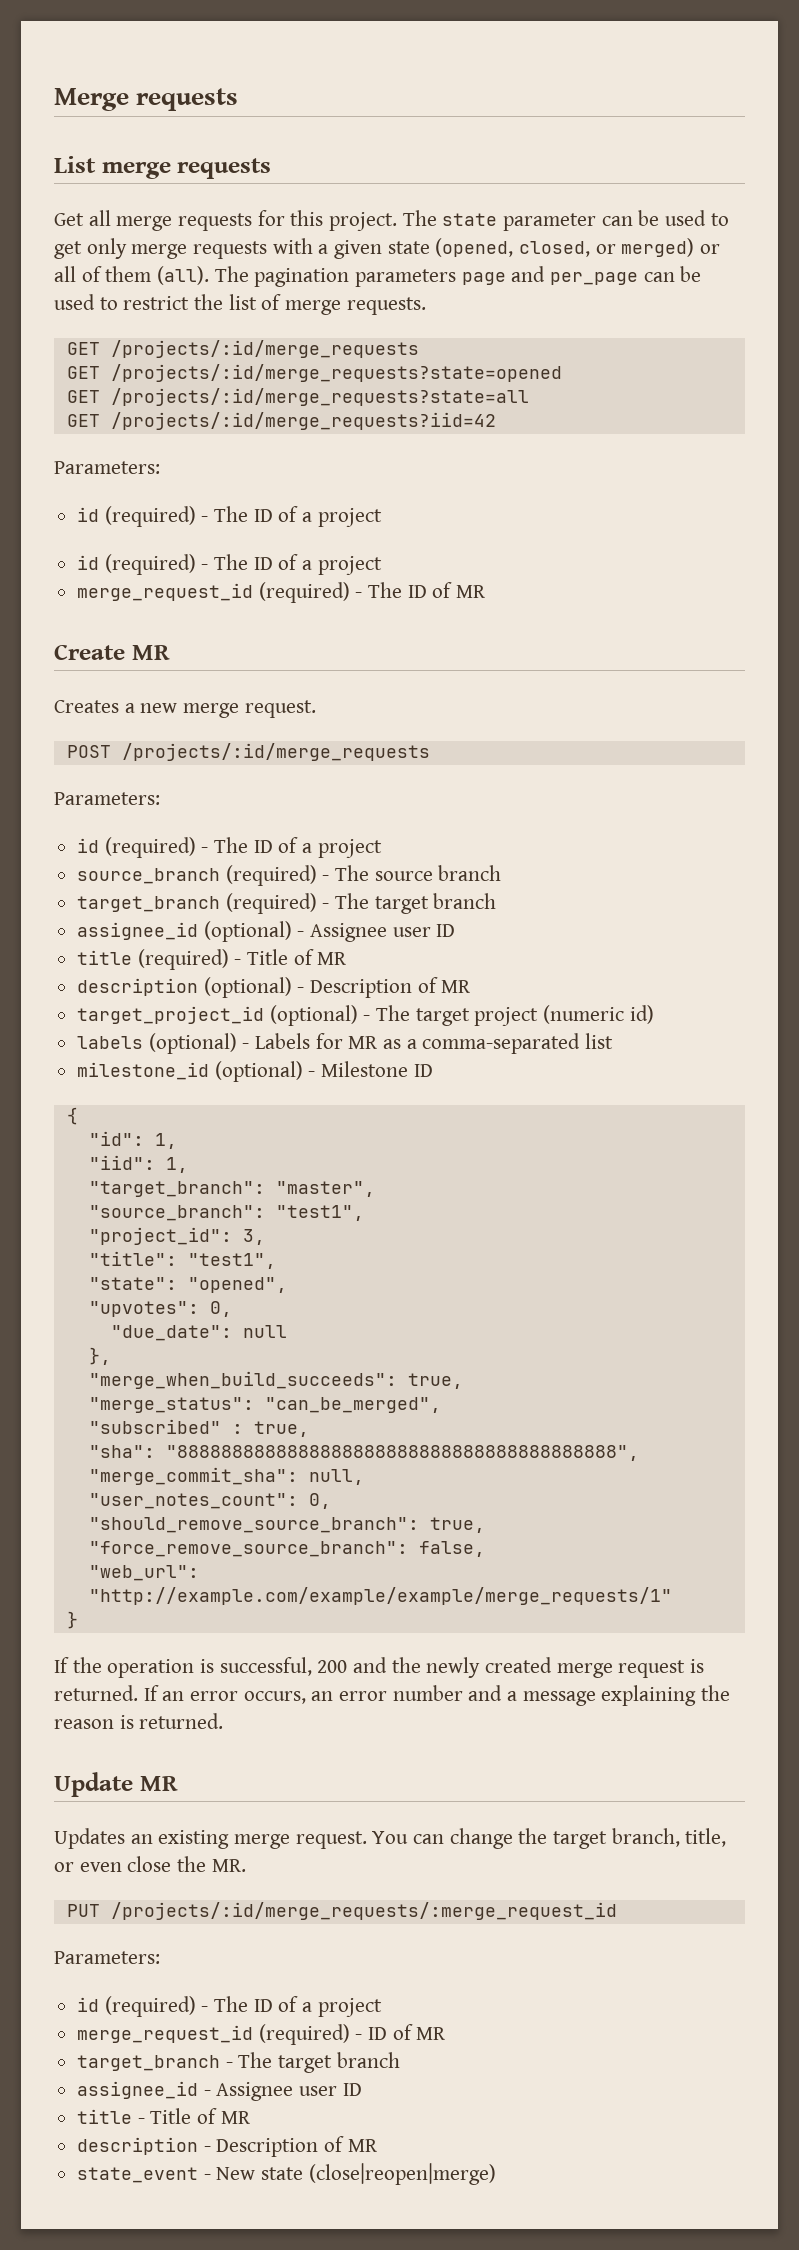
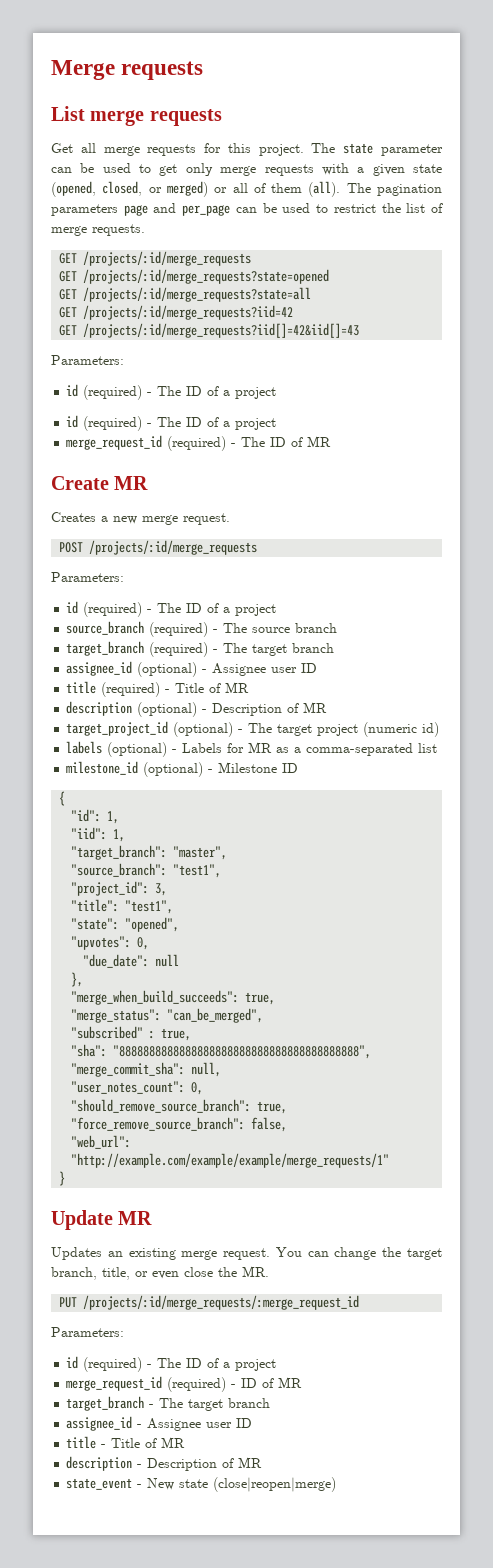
(496, 421) none -> [59,323,360,338] // GET /projects/:id/merge_requests?iid[]=42&iid[]=43
[54,1657,705,1678] [54,1685,731,1706] [54,1713,224,1729] // If the operation is successful, 200 and the newly created merge request is returned. If an error occurs, an error number and a message explaining the reason is returned. -> (66, 1178) none

